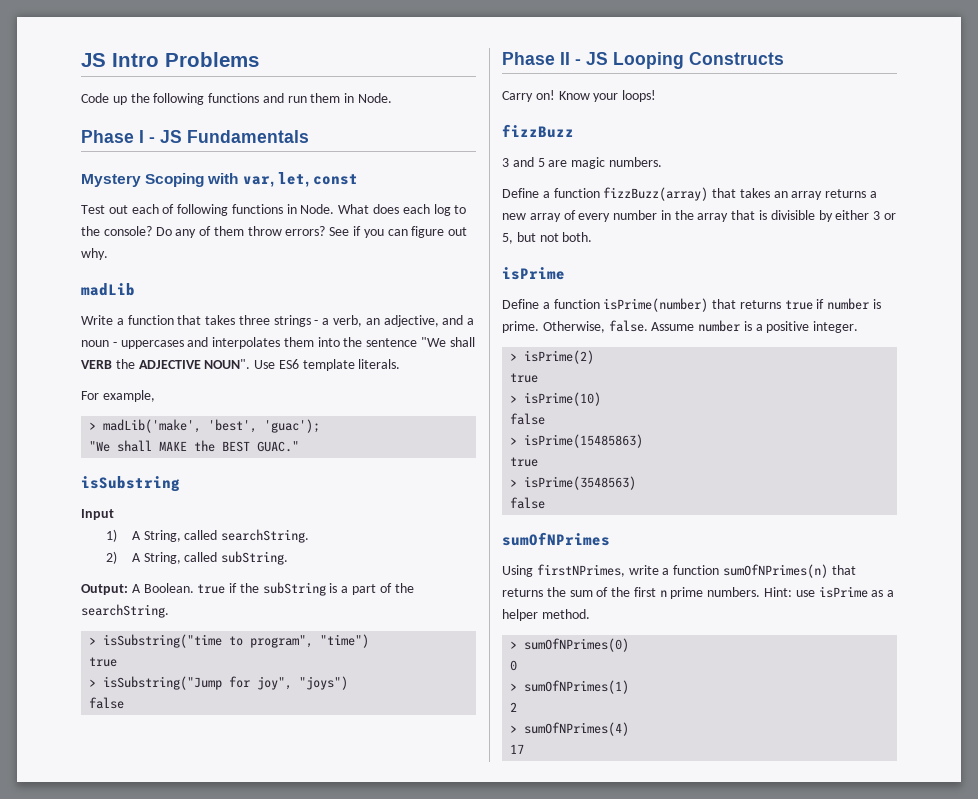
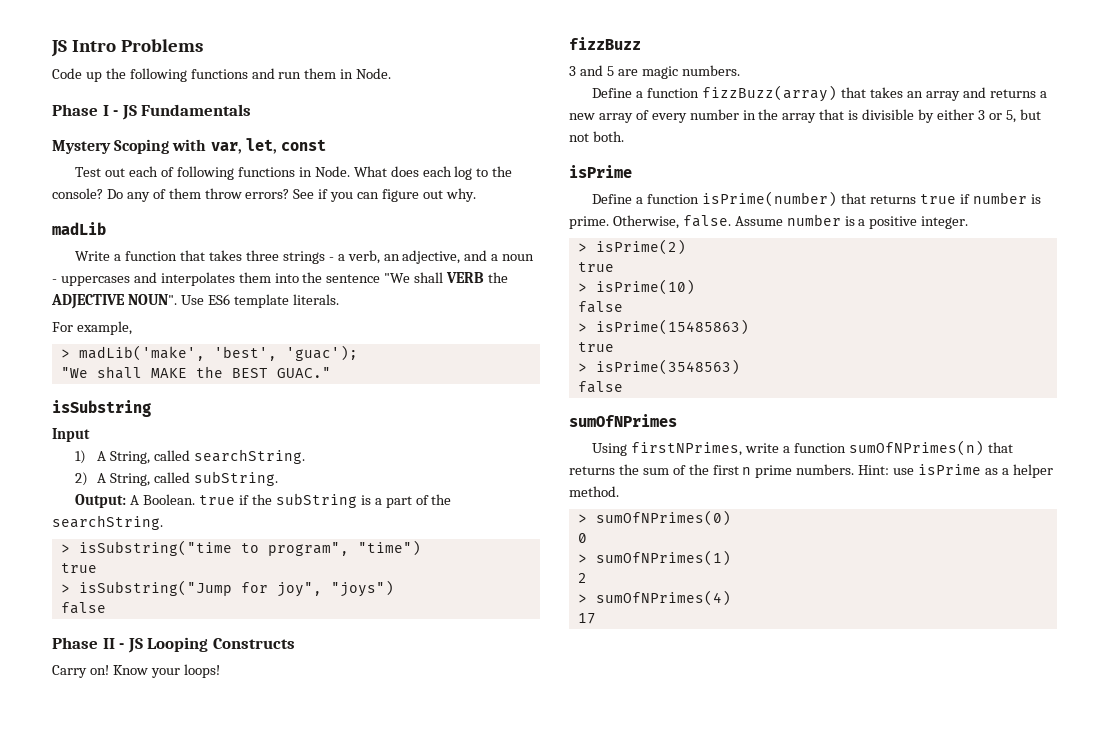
(823, 195) none -> [962,87,986,98] and

